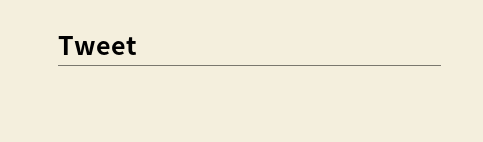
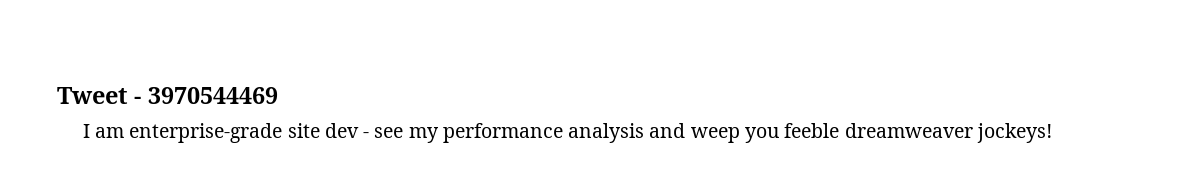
(137, 45) none -> [134,87,278,104] [82,123,1052,143] - 3970544469 // I am enterprise-grade site dev - see my performance analysis and weep you feeble dreamweaver jockeys!

